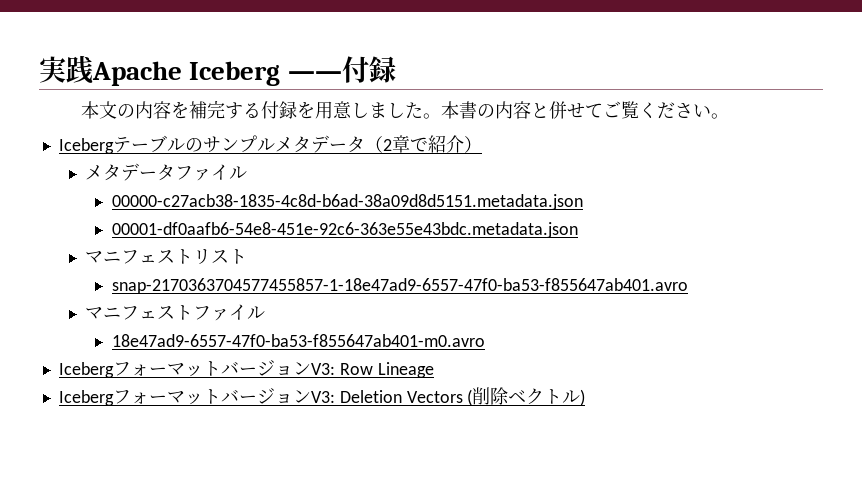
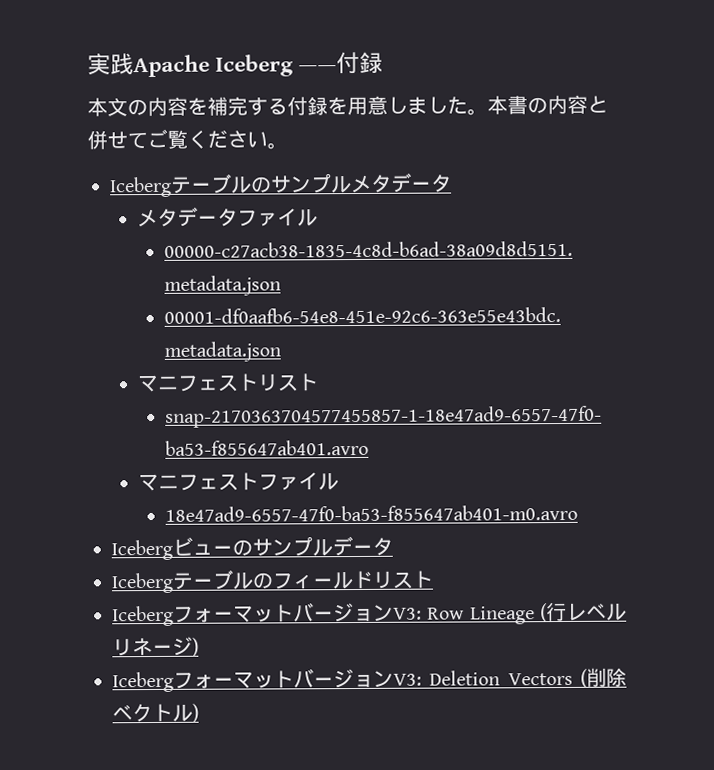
[364,135,482,153] （2章で紹介） -> (452, 183) none
(485, 340) none -> [111,536,393,561] [111,569,433,594] // Icebergビューのサンプルデータ // Icebergテーブルのフィールドリスト
(434, 370) none -> [540,601,627,623] [112,636,199,657] (行レベルリネージ)

